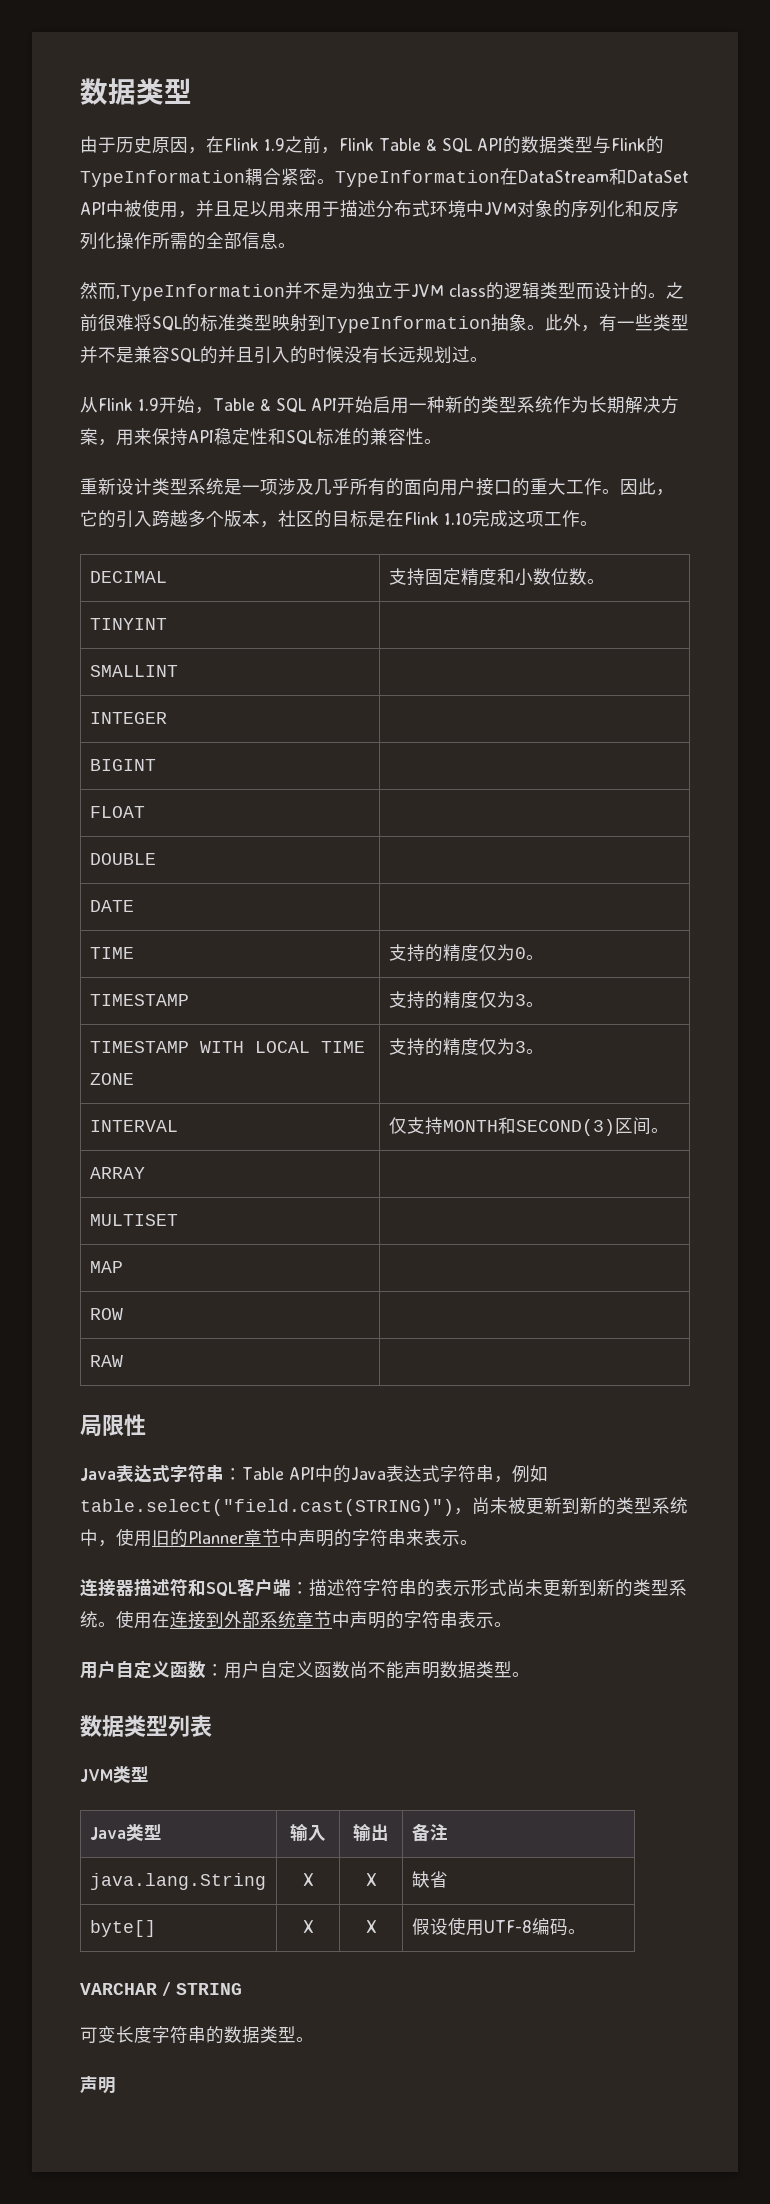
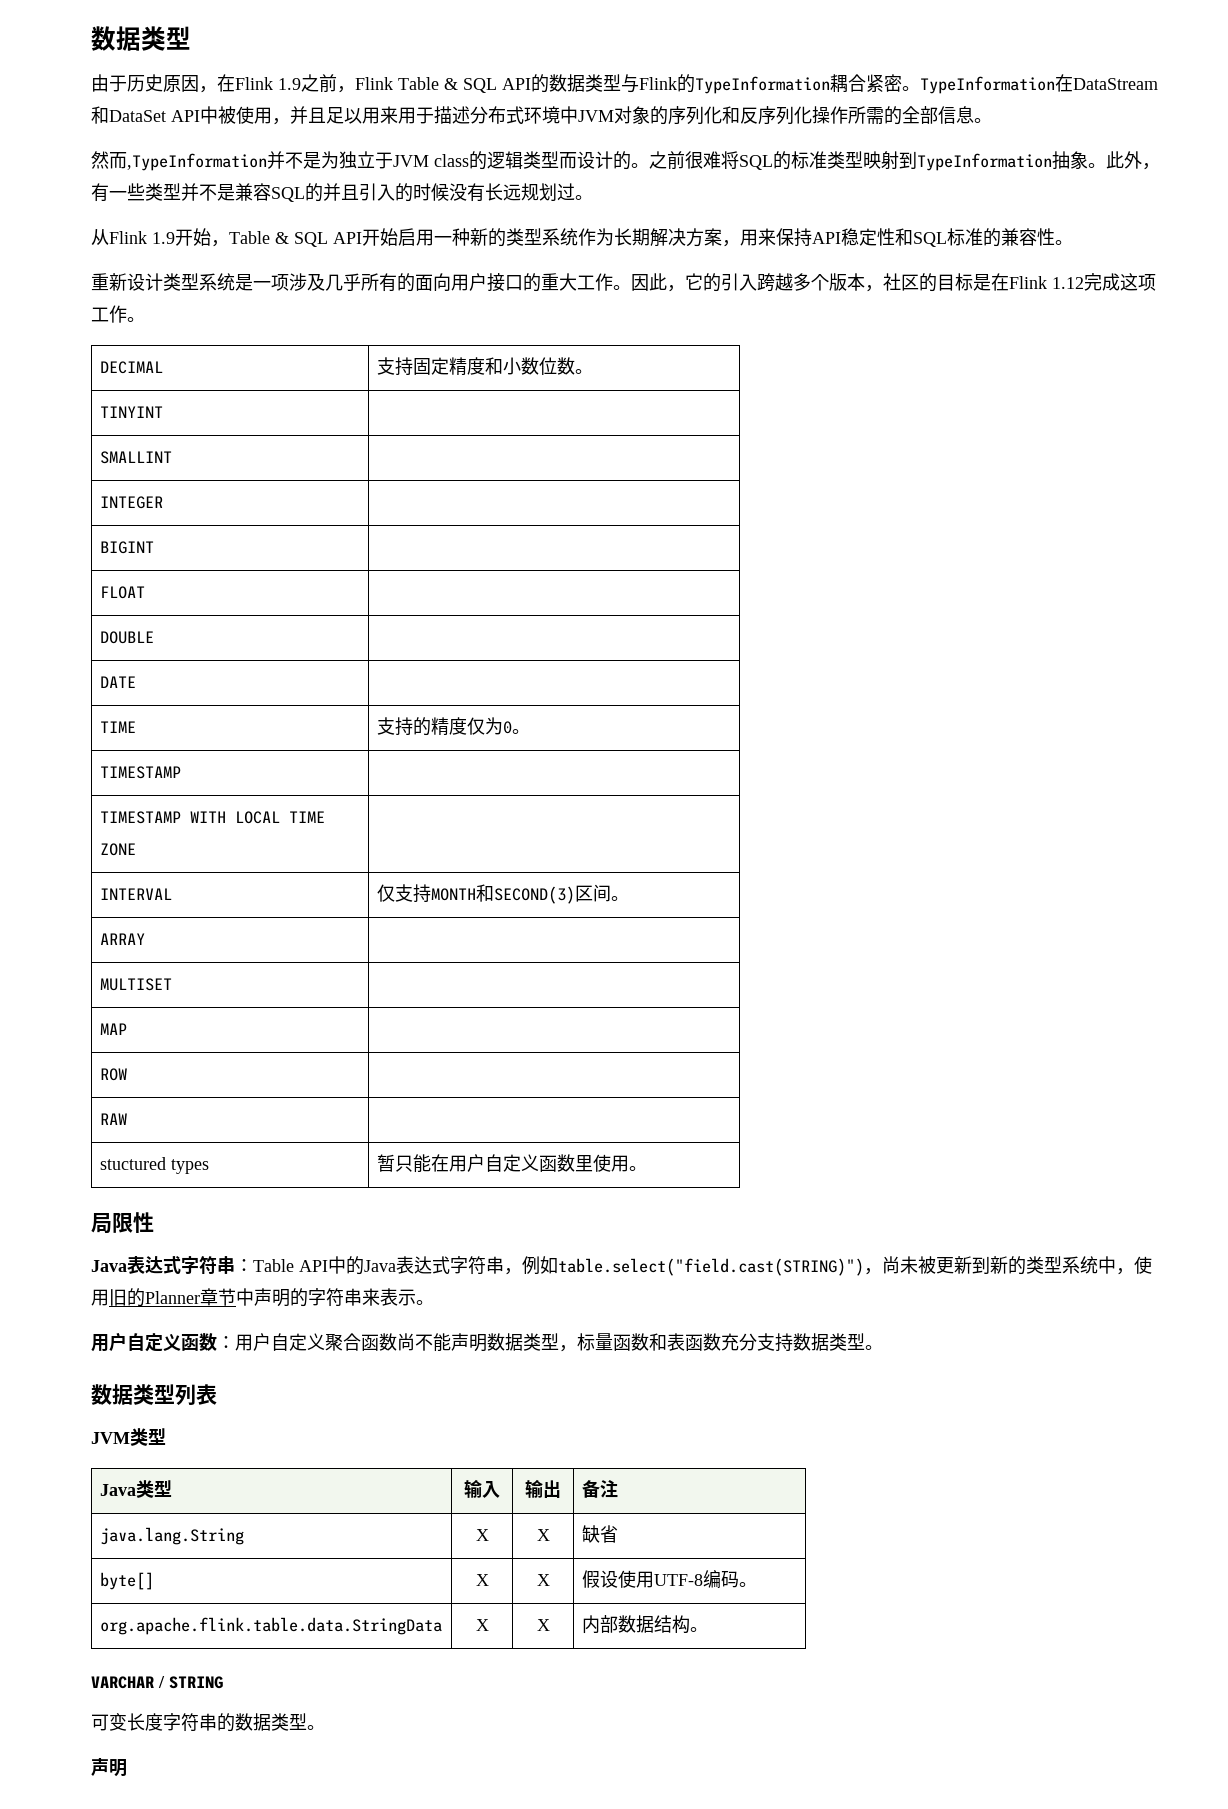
[444,512,472,525] 1.10 -> [1052,277,1084,289] 1.12
[388,991,544,1009] 支持的精度仅为3。 -> (181, 772) none
[388,1038,544,1056] 支持的精度仅为3。 -> (136, 849) none
(123, 1361) none -> [99,1157,209,1174] [376,1154,647,1173] // stuctured types | 暂只能在用户自定义函数里使用。
[80,1578,687,1597] [80,1610,512,1629] // 连接器描述符和SQL客户端：描述符字符串的表示形式尚未更新到新的类型系统。使用在连接到外部系统章节中声明的字符串表示。 -> (434, 1302) none
(314, 1669) none -> [325,1333,361,1351] 聚合
(512, 1669) none -> [559,1333,865,1352] ，标量函数和表函数充分支持数据类型
(586, 1931) none -> [99,1617,442,1635] [475,1619,489,1631] [536,1619,550,1631] [581,1615,708,1634] // org.apache.flink.table.data.StringData | X | X | 内部数据结构。

